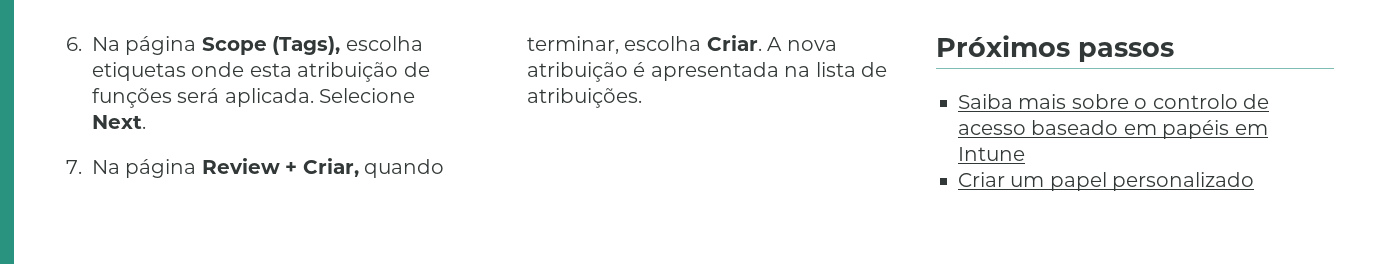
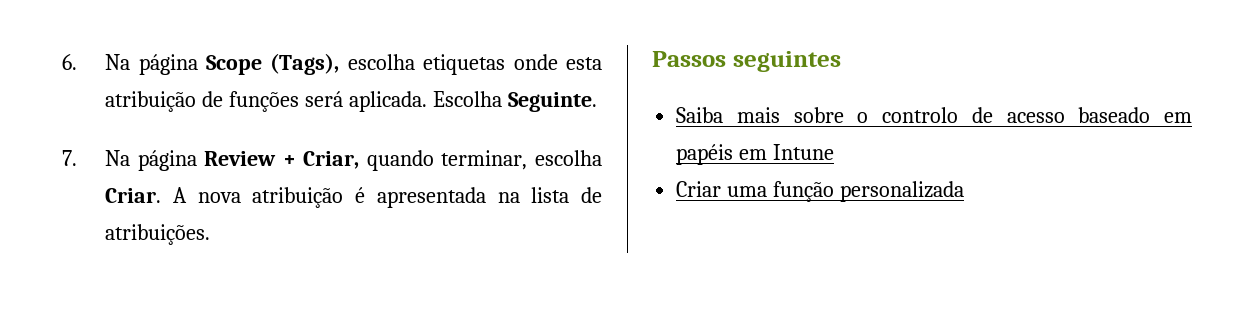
[319,88,416,103] [92,115,146,129] Selecione Next. -> [432,91,597,112] Escolha Seguinte.
[936,35,1174,62] Próximos passos -> [652,51,841,72] Passos seguintes
[1010,172,1255,191] um papel personalizado -> [727,181,965,202] uma função personalizada

